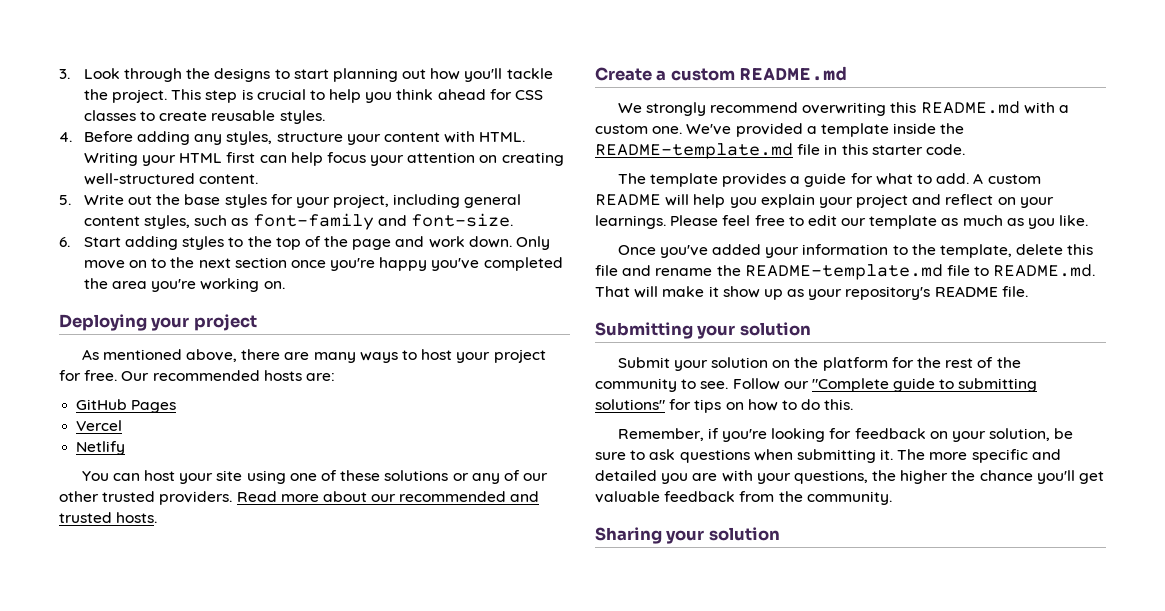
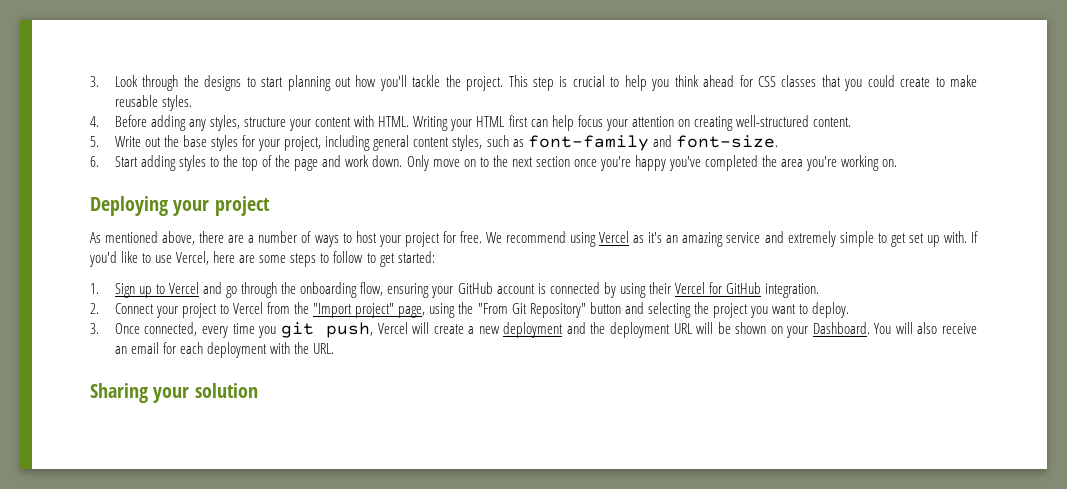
[139,111,208,121] to create -> [821,75,977,91] that you could create to make
[313,352,356,363] many -> [248,231,312,243] a number of
[121,370,335,381] [76,399,177,413] [76,420,123,431] [76,441,126,455] [81,470,549,484] [59,491,540,505] [59,512,158,523] [595,66,848,81] [617,101,1069,116] [595,123,965,137] [595,143,965,159] [617,173,1041,187] [595,194,1054,208] [595,215,1089,229] [617,244,1094,258] [595,264,1096,280] [595,286,1028,300] [595,322,811,339] [617,357,1021,371] [595,378,1038,392] [595,399,854,413] [617,428,1074,442] [595,449,1061,463] [595,470,1105,484] [595,491,892,505] Our recommended hosts are: // GitHub Pages // Vercel // Netlify // You can host your site using one of these solutions or any of our other trusted providers. Read more about our recommended and trusted hosts. // Create a custom README.md // We strongly recommend overwriting this README.md with a custom one. We've provided a template inside the README-template.md file in this starter code. // The template provides a guide for what to add. A custom README will help you explain your project and reflect on your learnings. Please feel free to edit our template as much as you like. // Once you've added your information to the template, delete this file and rename the README-template.md file to README.md. That will make it show up as your repository's README file. // Submitting your solution // Submit your solution on the platform for the rest of the community to see. Follow our "Complete guide to submitting solutions" for tips on how to do this. // Remember, if you're looking for feedback on your solution, be sure to ask questions when submitting it. The more specific and detailed you are with your questions, the higher the chance you'll get valuable feedback from the community. -> [485,231,978,247] [89,251,435,267] [90,282,820,298] [90,302,850,318] [90,322,978,338] [114,342,335,358] We recommend using Vercel as it's an amazing service and extremely simple to get set up with. If you'd like to use Vercel, here are some steps to follow to get started: // 1. Sign up to Vercel and go through the onboarding flow, ensuring your GitHub account is connected by using their Vercel for GitHub integration. // 2. Connect your project to Vercel from the "Import project" page, using the "From Git Repository" button and selecting the project you want to deploy. // 3. Once connected, every time you git push, Vercel will create a new deployment and the deployment URL will be shown on your Dashboard. You will also receive an email for each deployment with the URL.

